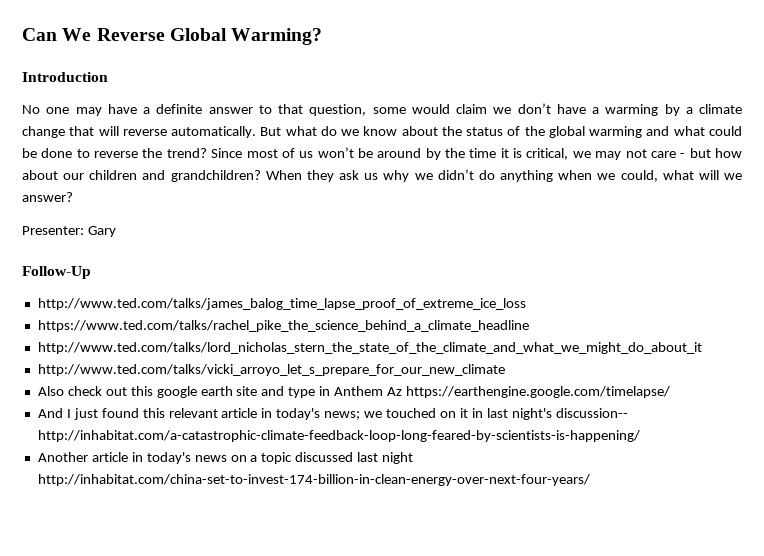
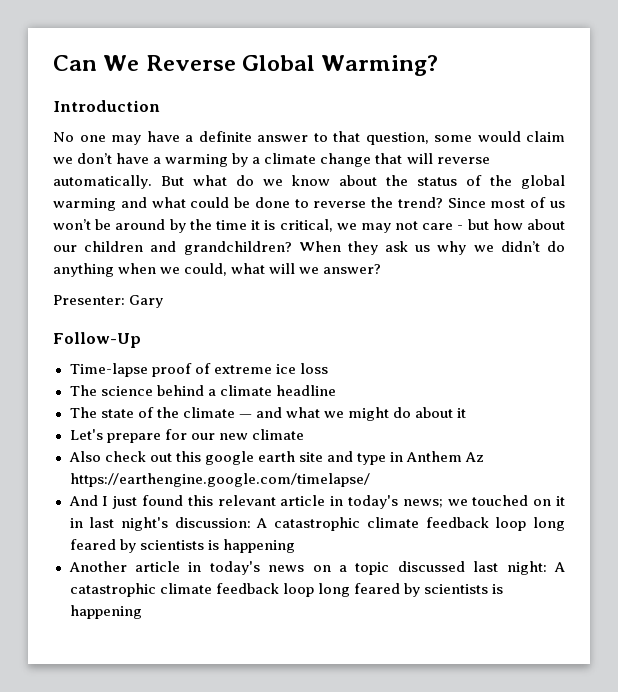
[37,298,526,310] [37,320,529,332] [37,342,702,354] [37,364,505,376] http://www.ted.com/talks/james_balog_time_lapse_proof_of_extreme_ice_loss // https://www.ted.com/talks/rachel_pike_the_science_behind_a_climate_headline // http://www.ted.com/talks/lord_nicholas_stern_the_state_of_the_climate_and_what_we_might_do_about_it // http://www.ted.com/talks/vicki_arroyo_let_s_prepare_for_our_new_climate -> [69,363,328,377] [69,385,336,396] [69,407,467,421] [69,429,304,443] Time-lapse proof of extreme ice loss // The science behind a climate headline // The state of the climate — and what we might do about it // Let's prepare for our new climate
[555,408,628,418] [37,430,640,442] discussion-- http://inhabitat.com/a-catastrophic-climate-feedback-loop-long-feared-by-scientists-is-happening/ -> [174,517,565,531] [69,539,295,553] discussion: A catastrophic climate feedback loop long feared by scientists is happening
[382,452,414,464] [37,474,590,486] night http://inhabitat.com/china-set-to-invest-174-billion-in-clean-energy-over-next-four-years/ -> [506,561,566,575] [69,583,503,597] [69,605,142,619] night: A catastrophic climate feedback loop long feared by scientists is happening

